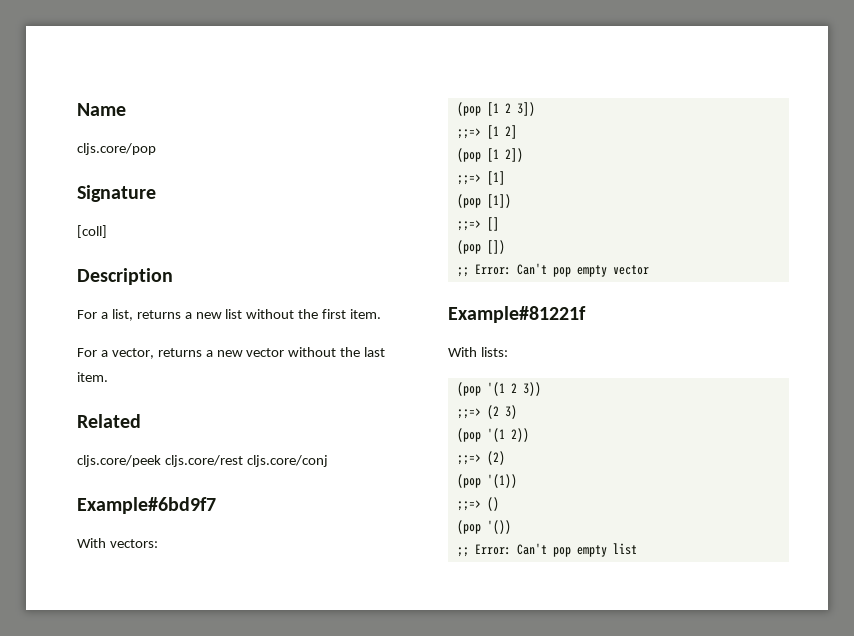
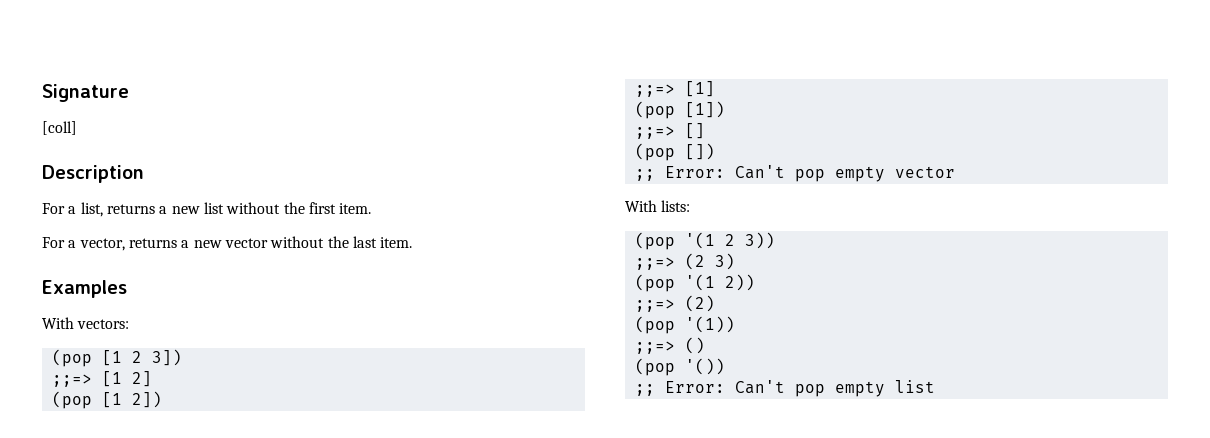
[77,103,126,116] [77,143,156,155] Name // cljs.core/pop // -> (42, 93) none
[77,414,141,428] [77,455,328,467] [77,497,216,514] Related // cljs.core/peek cljs.core/rest cljs.core/conj // Example#6bd9f7 -> [42,280,127,298] Examples
[448,306,586,323] // Example#81221f -> (955, 172) none

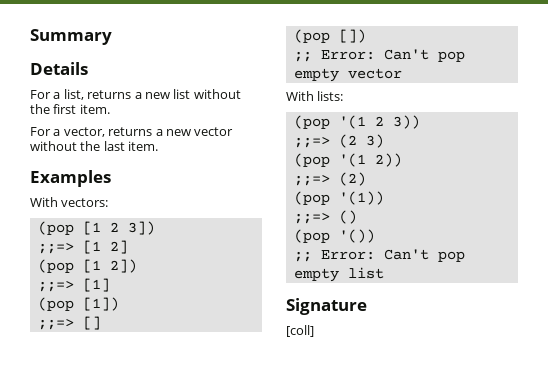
[42,84,129,102] [42,121,77,135] [42,165,144,183] Signature // [coll] // Description -> [30,29,112,45] [30,62,88,75] Summary // Details
(935, 386) none -> [286,298,367,315] [286,325,314,337] // Signature // [coll]

